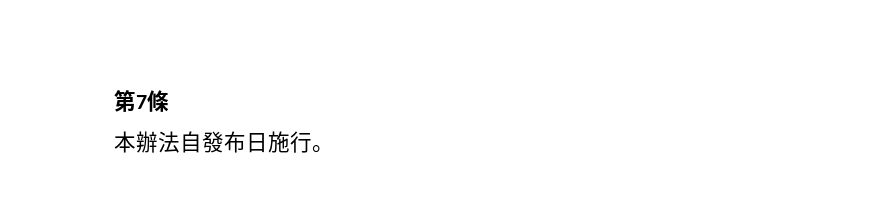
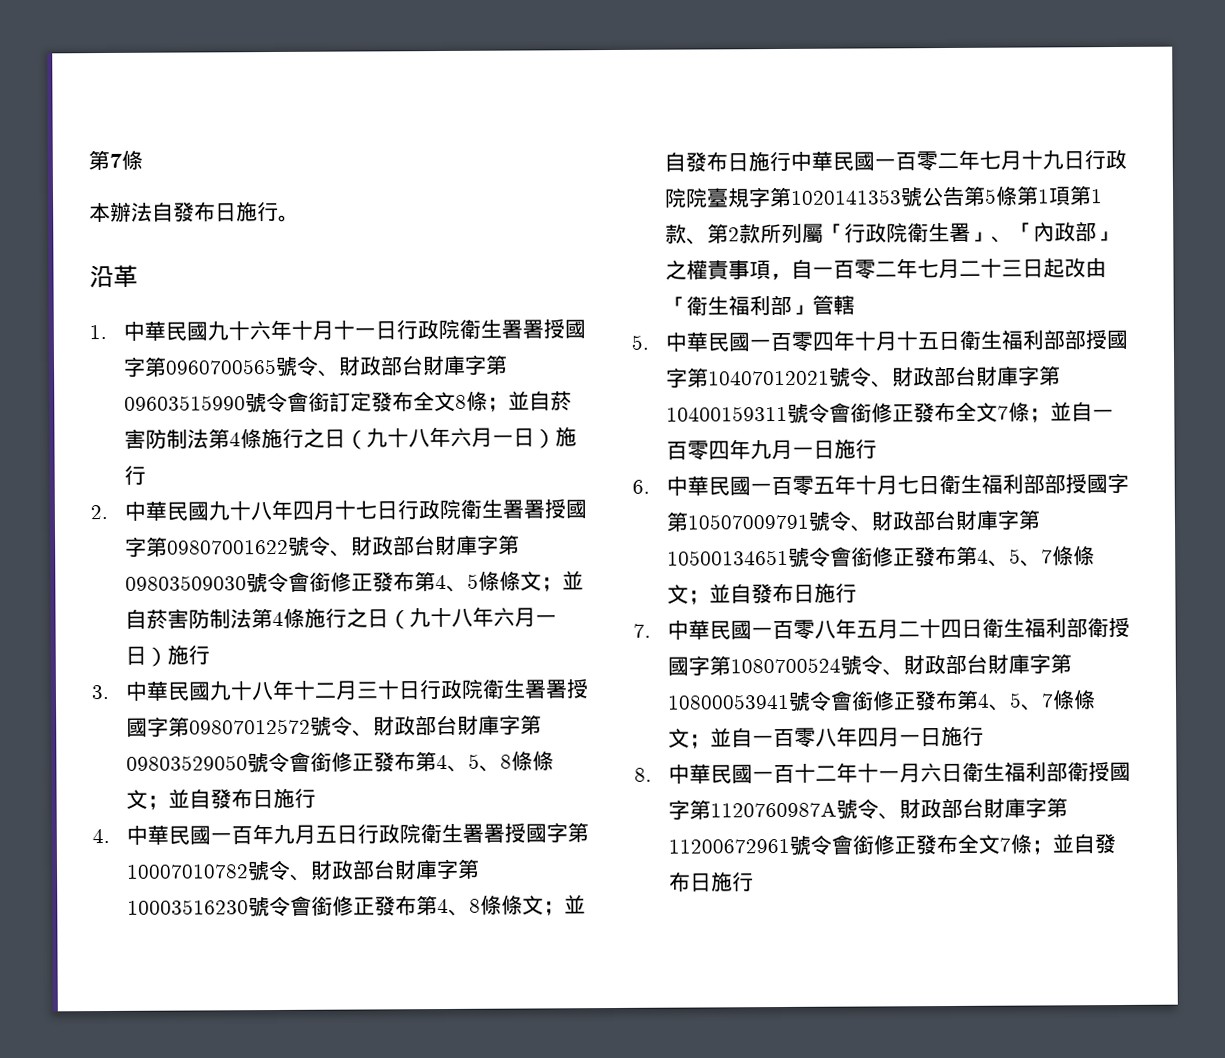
(334, 149) none -> [89,264,138,289] [89,318,587,342] [123,354,509,377] [124,390,573,414] [124,426,578,450] [124,465,147,485] [90,498,588,522] [125,534,521,557] [125,570,585,594] [125,606,558,630] [125,645,211,667] [91,678,590,702] [126,714,543,737] [126,750,555,774] [126,788,317,810] [92,822,590,846] [126,858,481,882] [127,894,587,918] [664,149,1128,173] [664,185,1104,208] [665,221,1119,245] [665,258,1108,281] [665,294,856,316] [631,329,1129,353] [666,365,1062,388] [666,401,1115,424] [666,439,878,461] [632,472,1130,497] [666,509,1042,532] [667,545,1096,568] [667,582,858,605] [633,617,1131,641] [667,653,1073,676] [667,689,1097,712] [668,726,985,749] [634,761,1132,785] [668,797,1069,820] [668,833,1117,856] [669,871,755,892] // 沿革 // 1.中華民國九十六年十月十一日行政院衛生署署授國字第0960700565號令、財政部台財庫字第09603515990號令會銜訂定發布全文8條；並自菸害防制法第4條施行之日（九十八年六月一日）施行 // 2.中華民國九十八年四月十七日行政院衛生署署授國字第09807001622號令、財政部台財庫字第09803509030號令會銜修正發布第4、5條條文；並自菸害防制法第4條施行之日（九十八年六月一日）施行 // 3.中華民國九十八年十二月三十日行政院衛生署署授國字第09807012572號令、財政部台財庫字第09803529050號令會銜修正發布第4、5、8條條文；並自發布日施行 // 4.中華民國一百年九月五日行政院衛生署署授國字第10007010782號令、財政部台財庫字第10003516230號令會銜修正發布第4、8條條文；並自發布日施行中華民國一百零二年七月十九日行政院院臺規字第1020141353號公告第5條第1項第1款、第2款所列屬「行政院衛生署」、「內政部」之權責事項，自一百零二年七月二十三日起改由「衛生福利部」管轄 // 5.中華民國一百零四年十月十五日衛生福利部部授國字第10407012021號令、財政部台財庫字第10400159311號令會銜修正發布全文7條；並自一百零四年九月一日施行 // 6.中華民國一百零五年十月七日衛生福利部部授國字第10507009791號令、財政部台財庫字第10500134651號令會銜修正發布第4、5、7條條文；並自發布日施行 // 7.中華民國一百零八年五月二十四日衛生福利部衛授國字第1080700524號令、財政部台財庫字第10800053941號令會銜修正發布第4、5、7條條文；並自一百零八年四月一日施行 // 8.中華民國一百十二年十一月六日衛生福利部衛授國字第1120760987A號令、財政部台財庫字第11200672961號令會銜修正發布全文7條；並自發布日施行

